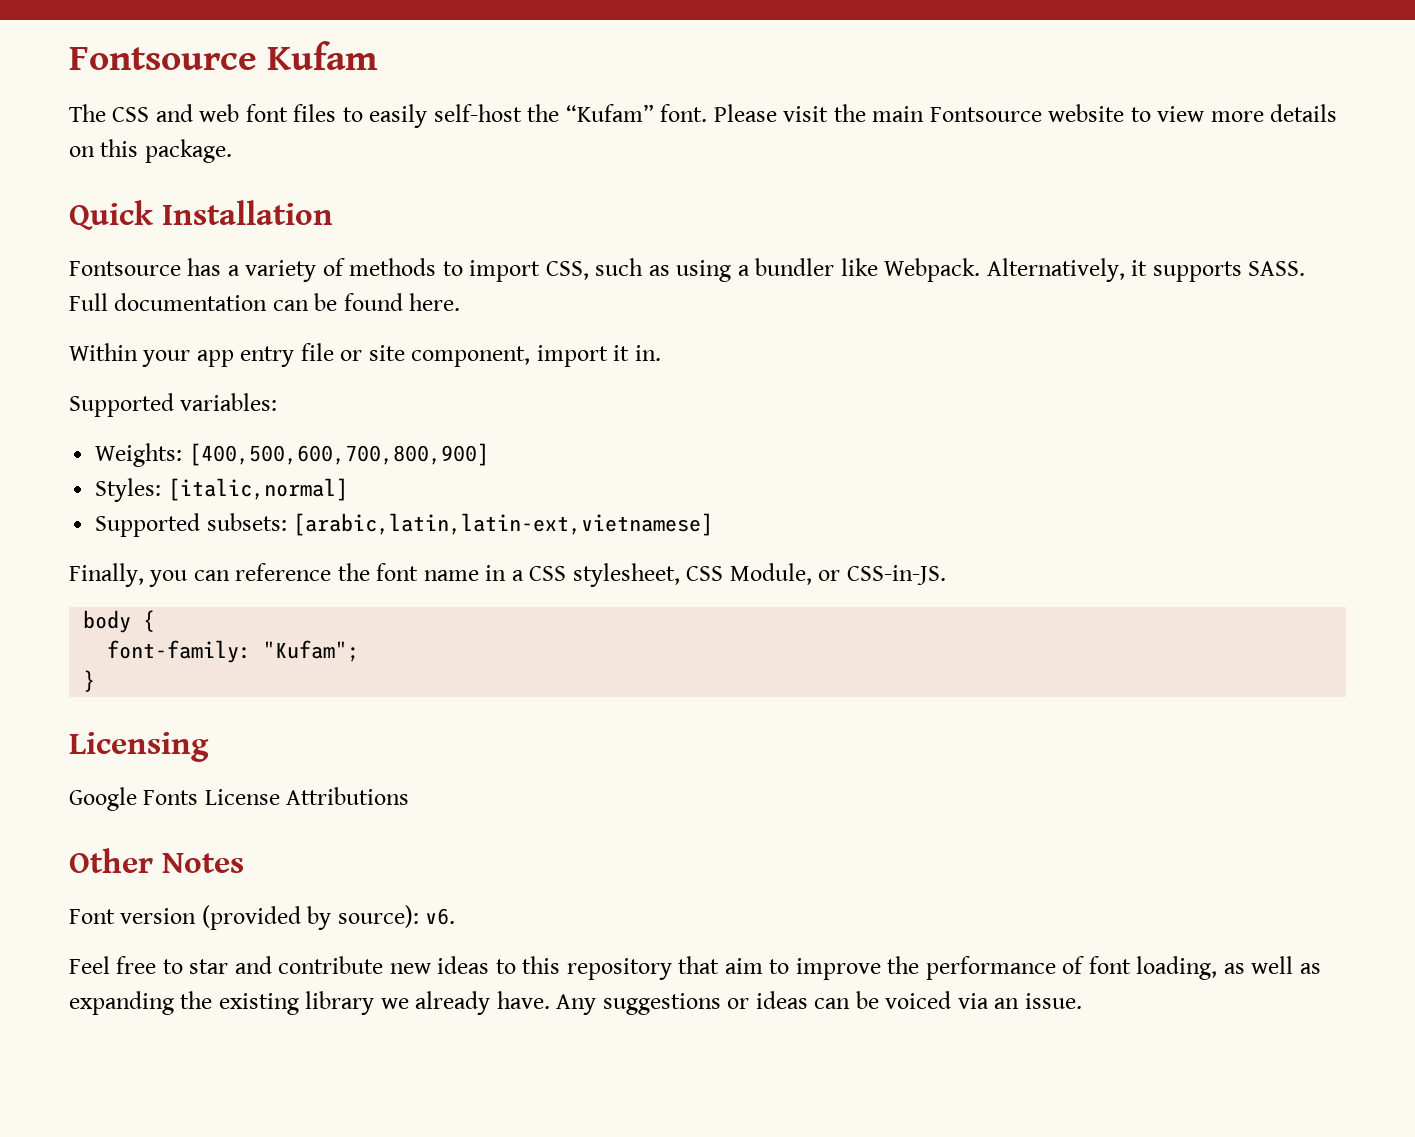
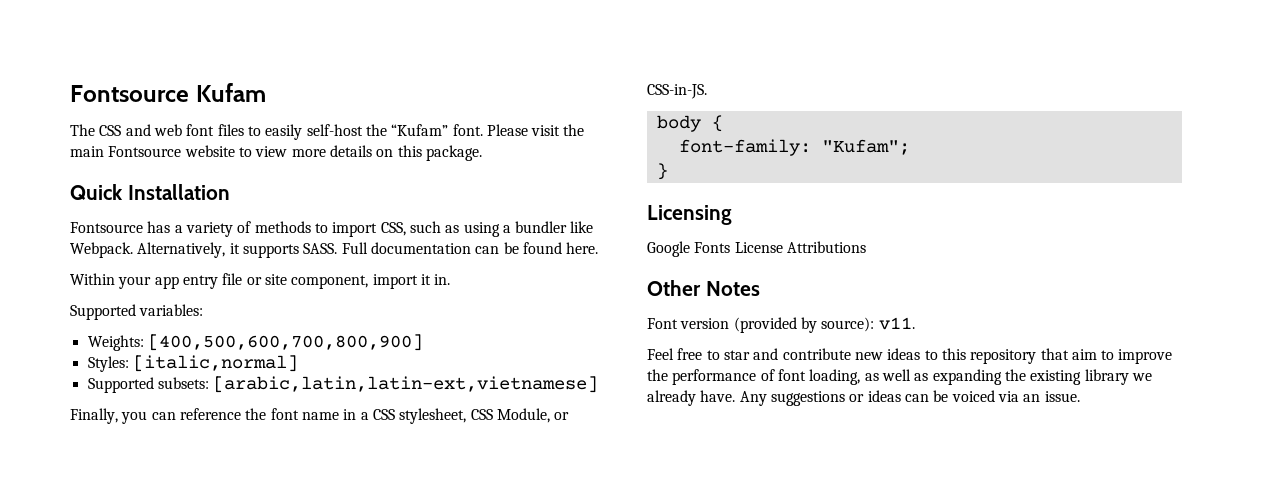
[425,908,456,925] v6. -> [878,317,915,330] v11.

